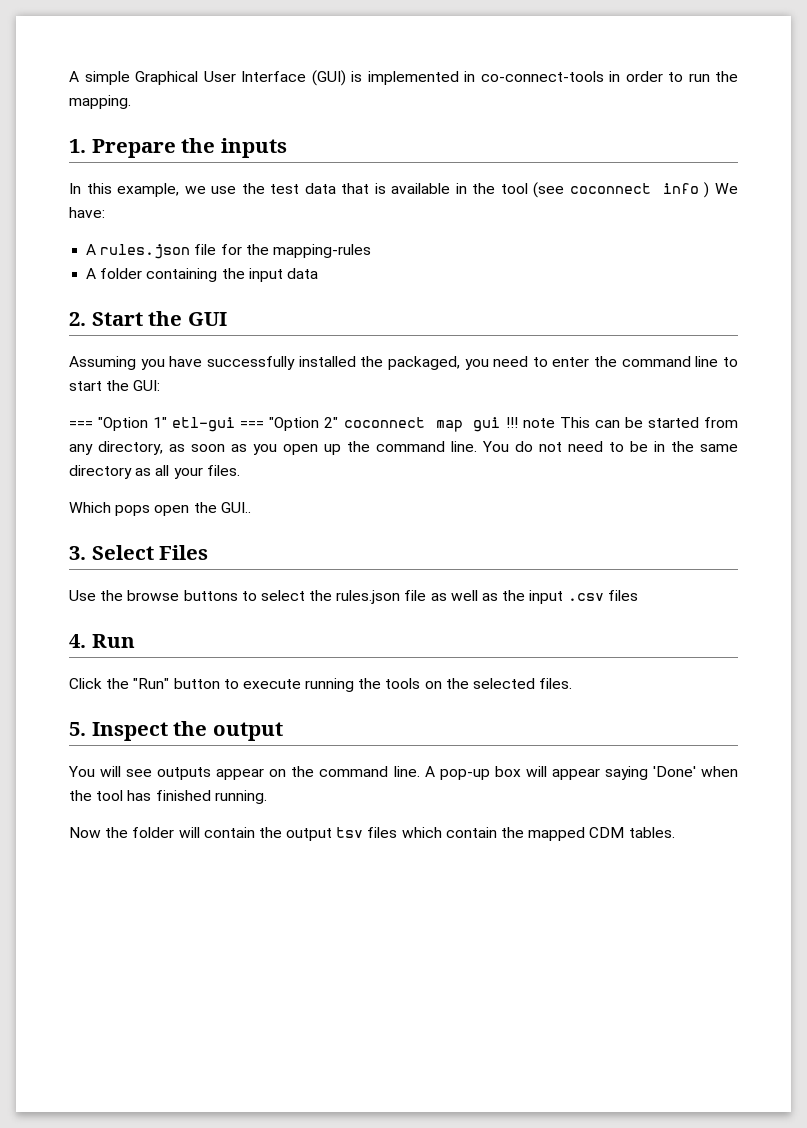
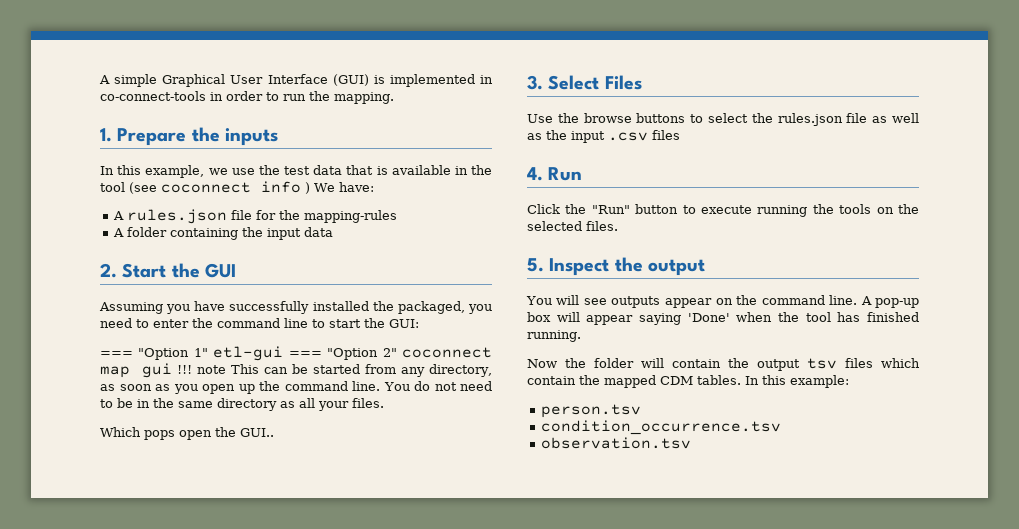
(675, 832) none -> [745,375,849,388] [541,404,642,418] [541,420,782,435] [541,437,692,449] In this example: // person.tsv // condition_occurrence.tsv // observation.tsv

